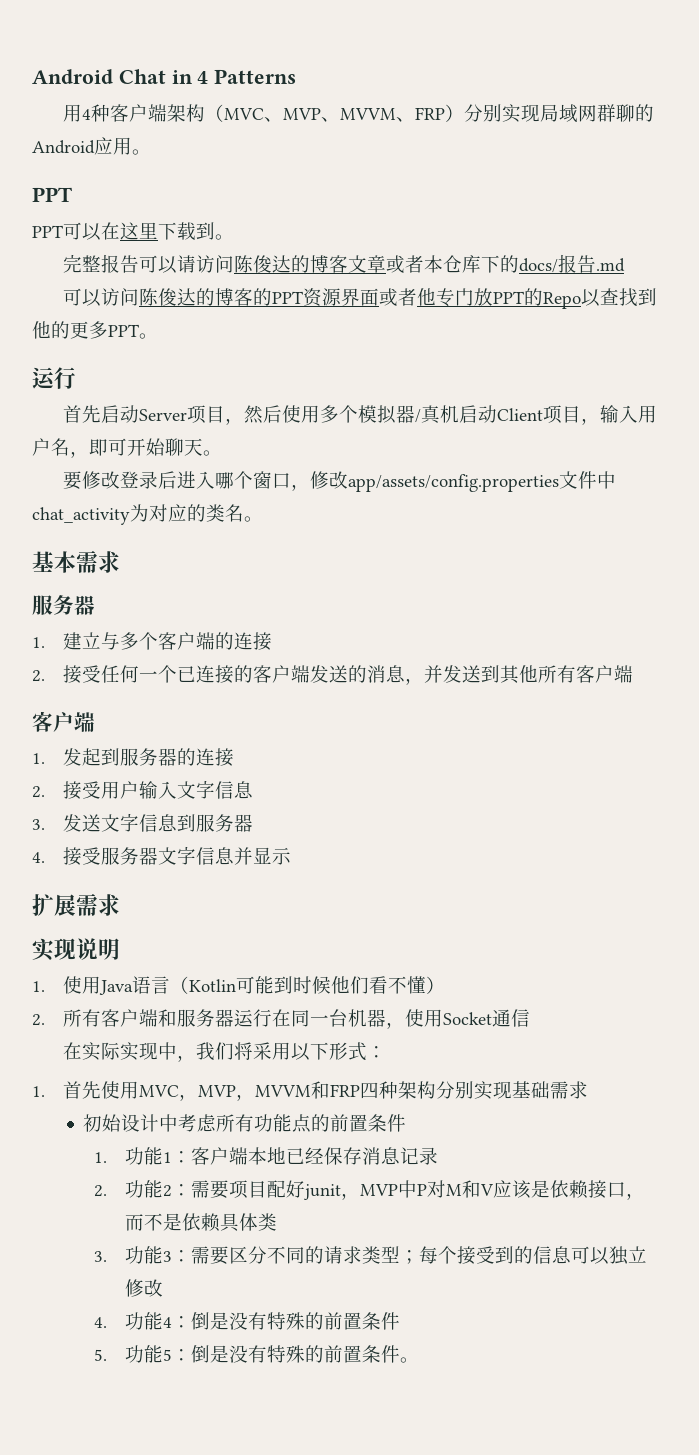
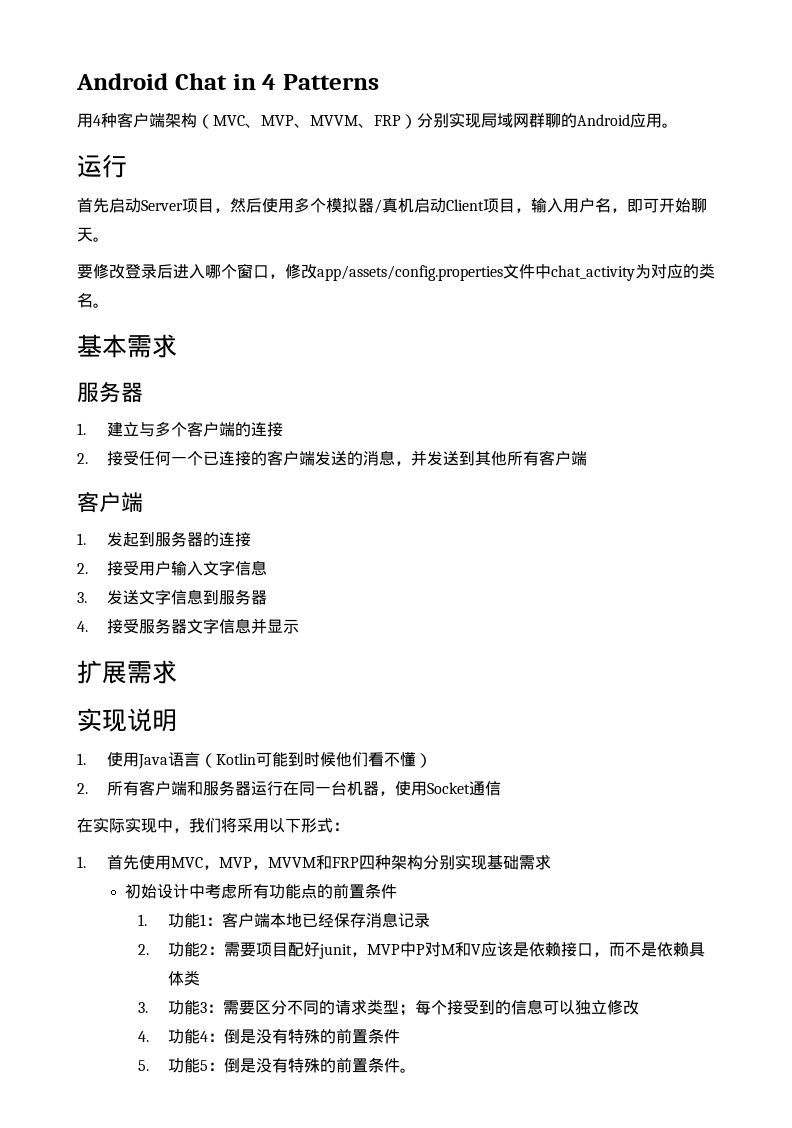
[32,187,72,202] [32,222,234,241] [62,254,625,274] [62,288,657,309] [32,321,158,339] // PPT // PPT可以在这里下载到。 // 完整报告可以请访问陈俊达的博客文章或者本仓库下的docs/报告.md // 可以访问陈俊达的博客的PPT资源界面或者他专门放PPT的Repo以查找到他的更多PPT。 -> (678, 125) none

